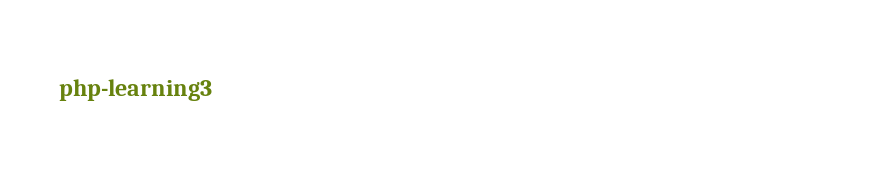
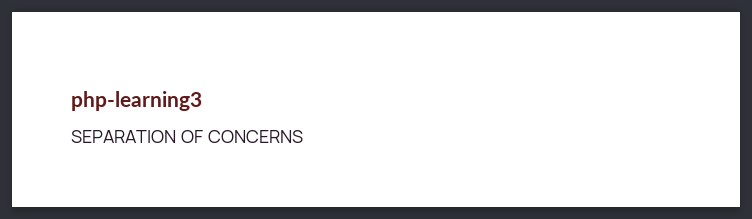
(212, 90) none -> [71,130,303,143] // SEPARATION OF CONCERNS

